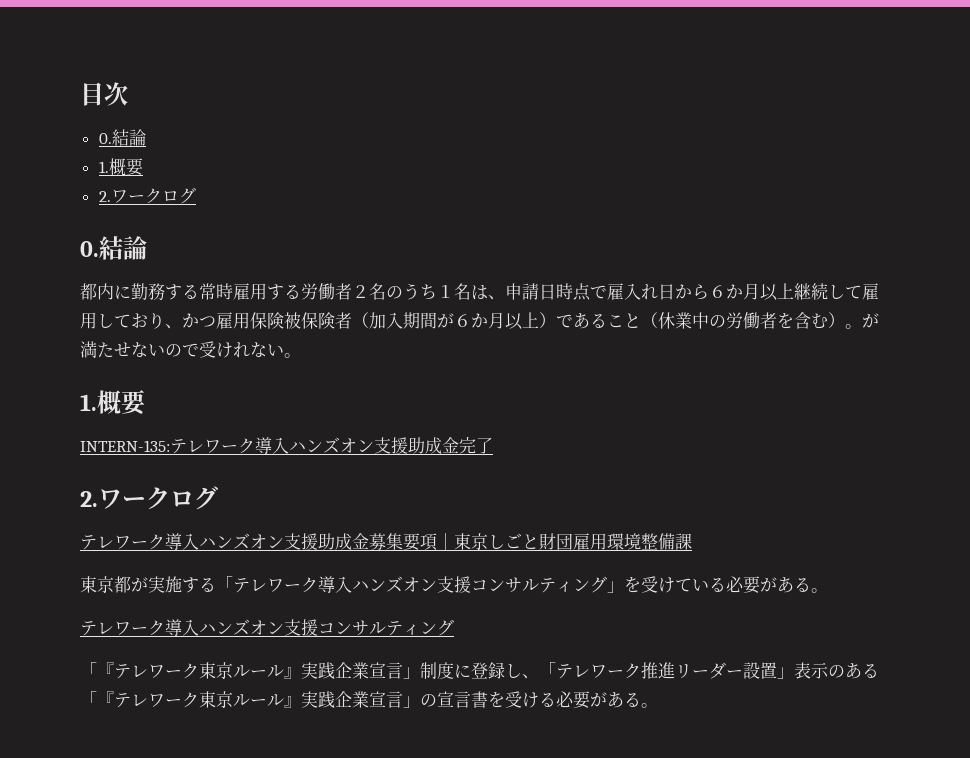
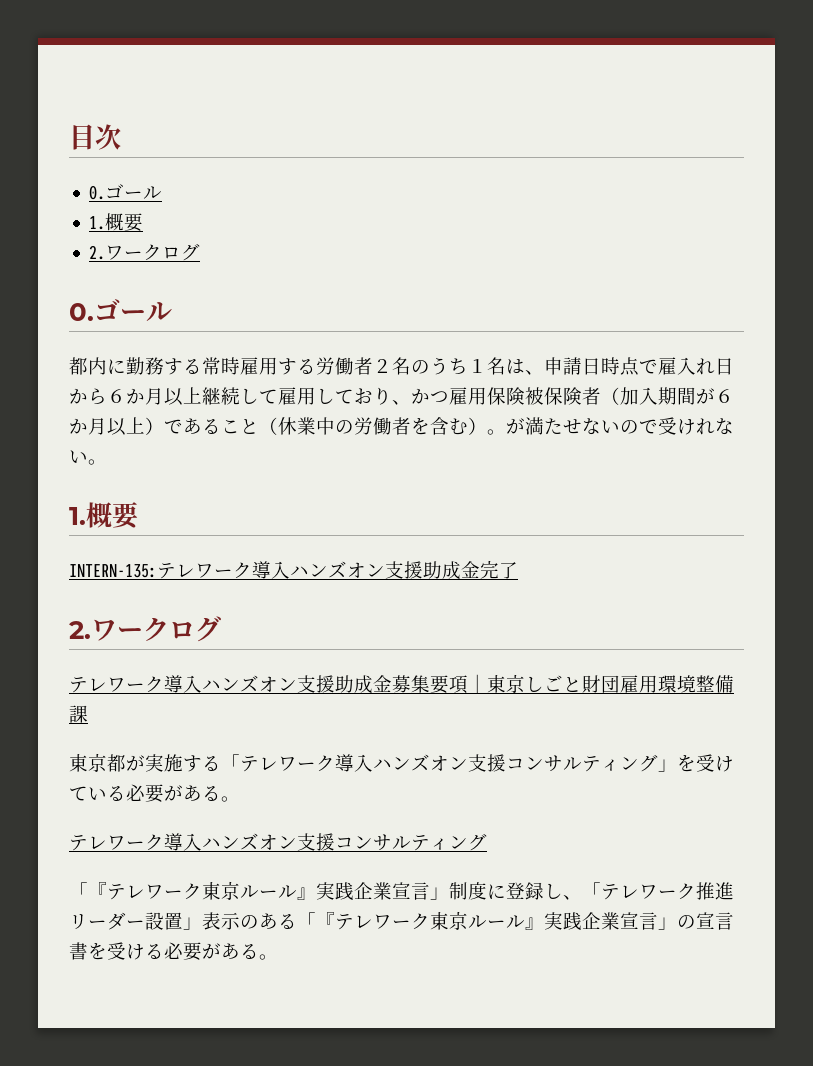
[111,129,146,146] 結論 -> [105,184,163,199] ゴール
[99,236,147,260] 結論 -> [94,299,172,321] ゴール

